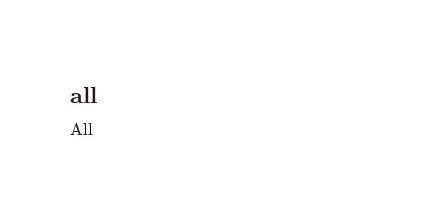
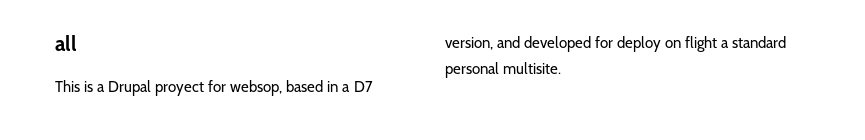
[70,123,93,135] All -> [55,80,373,96] [445,36,787,52] [445,62,562,78] This is a Drupal proyect for websop, based in a D7 version, and developed for deploy on flight a standard personal multisite.

